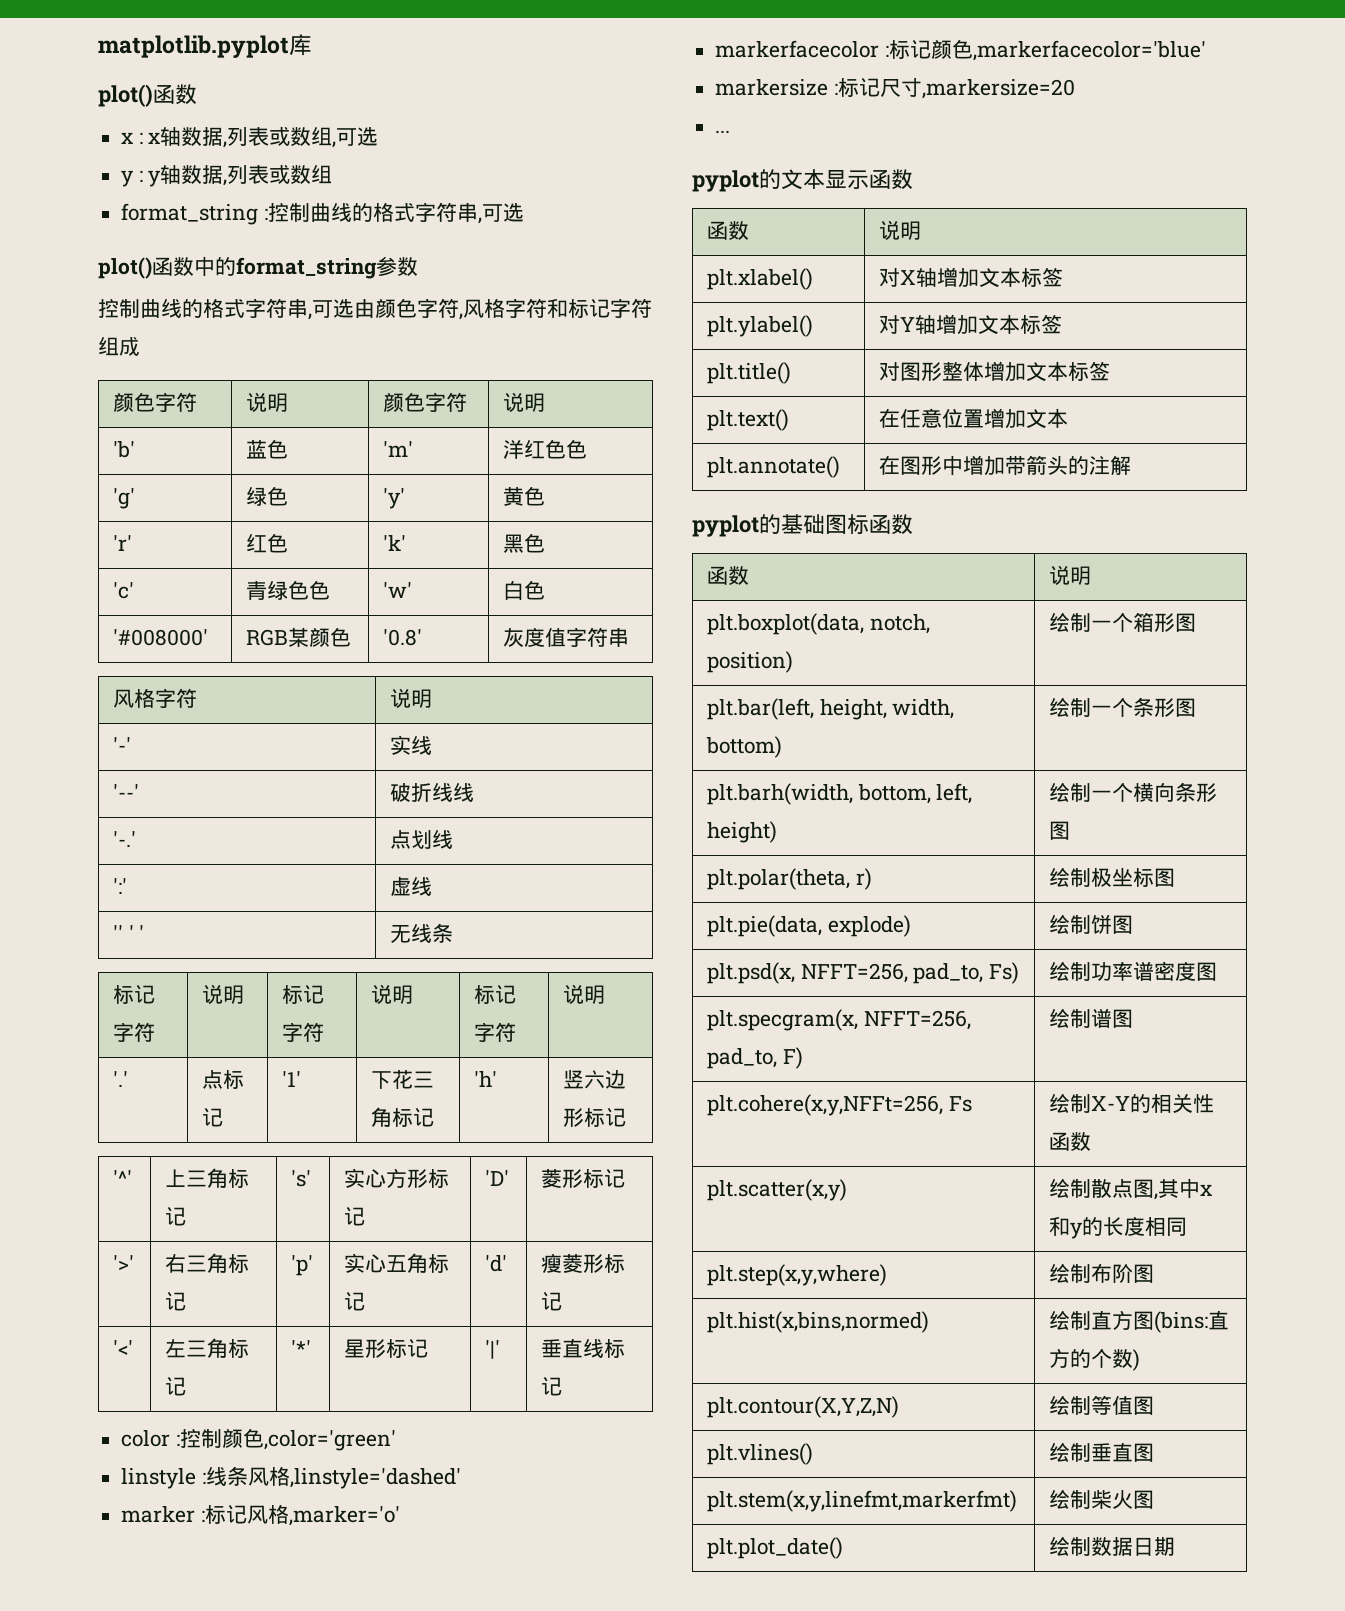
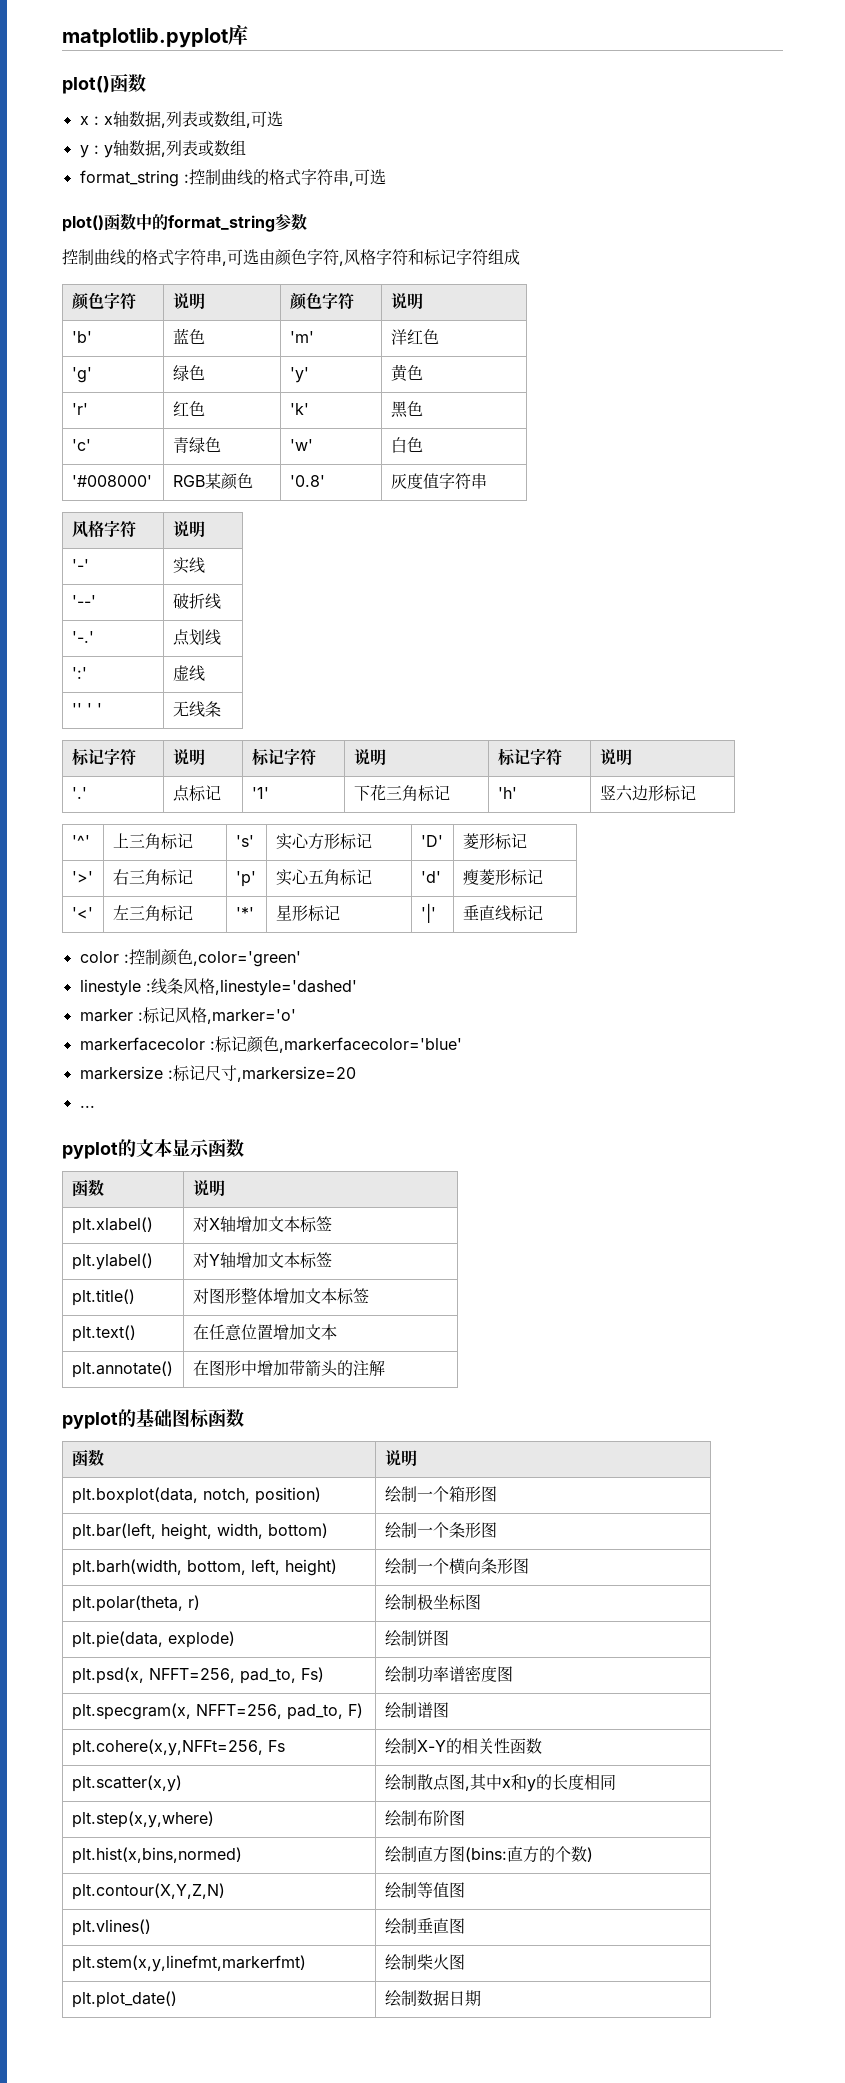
[566,439,588,459] 色 -> (439, 336) none
[309,580,331,600] 色 -> (221, 444) none
[453,783,475,802] 线 -> (221, 601) none
[121,1468,197,1489] linstyle -> [79,979,141,996] linestyle
[289,1468,461,1489] ,linstyle='dashed' -> [214,979,357,996] ,linestyle='dashed'

